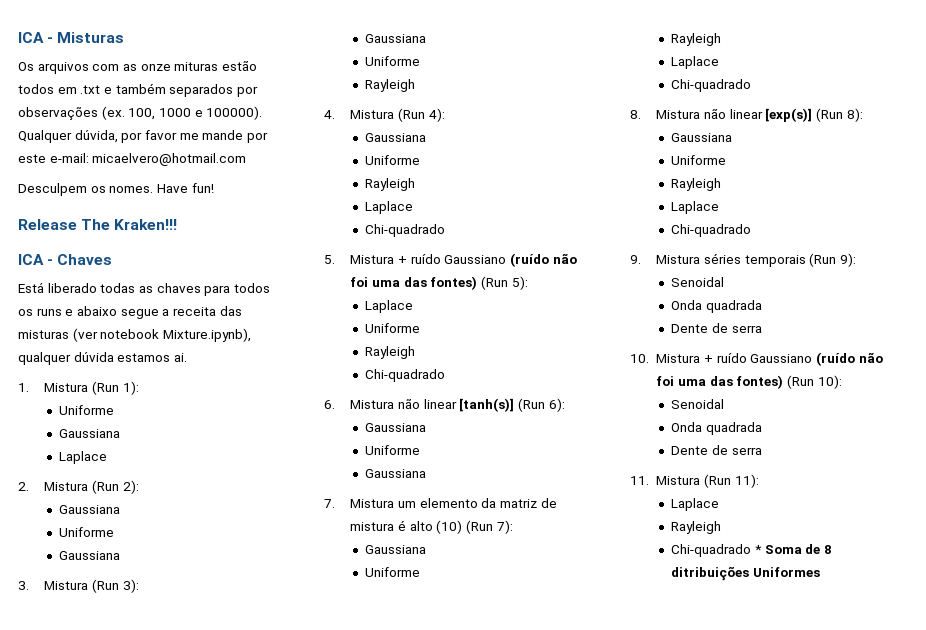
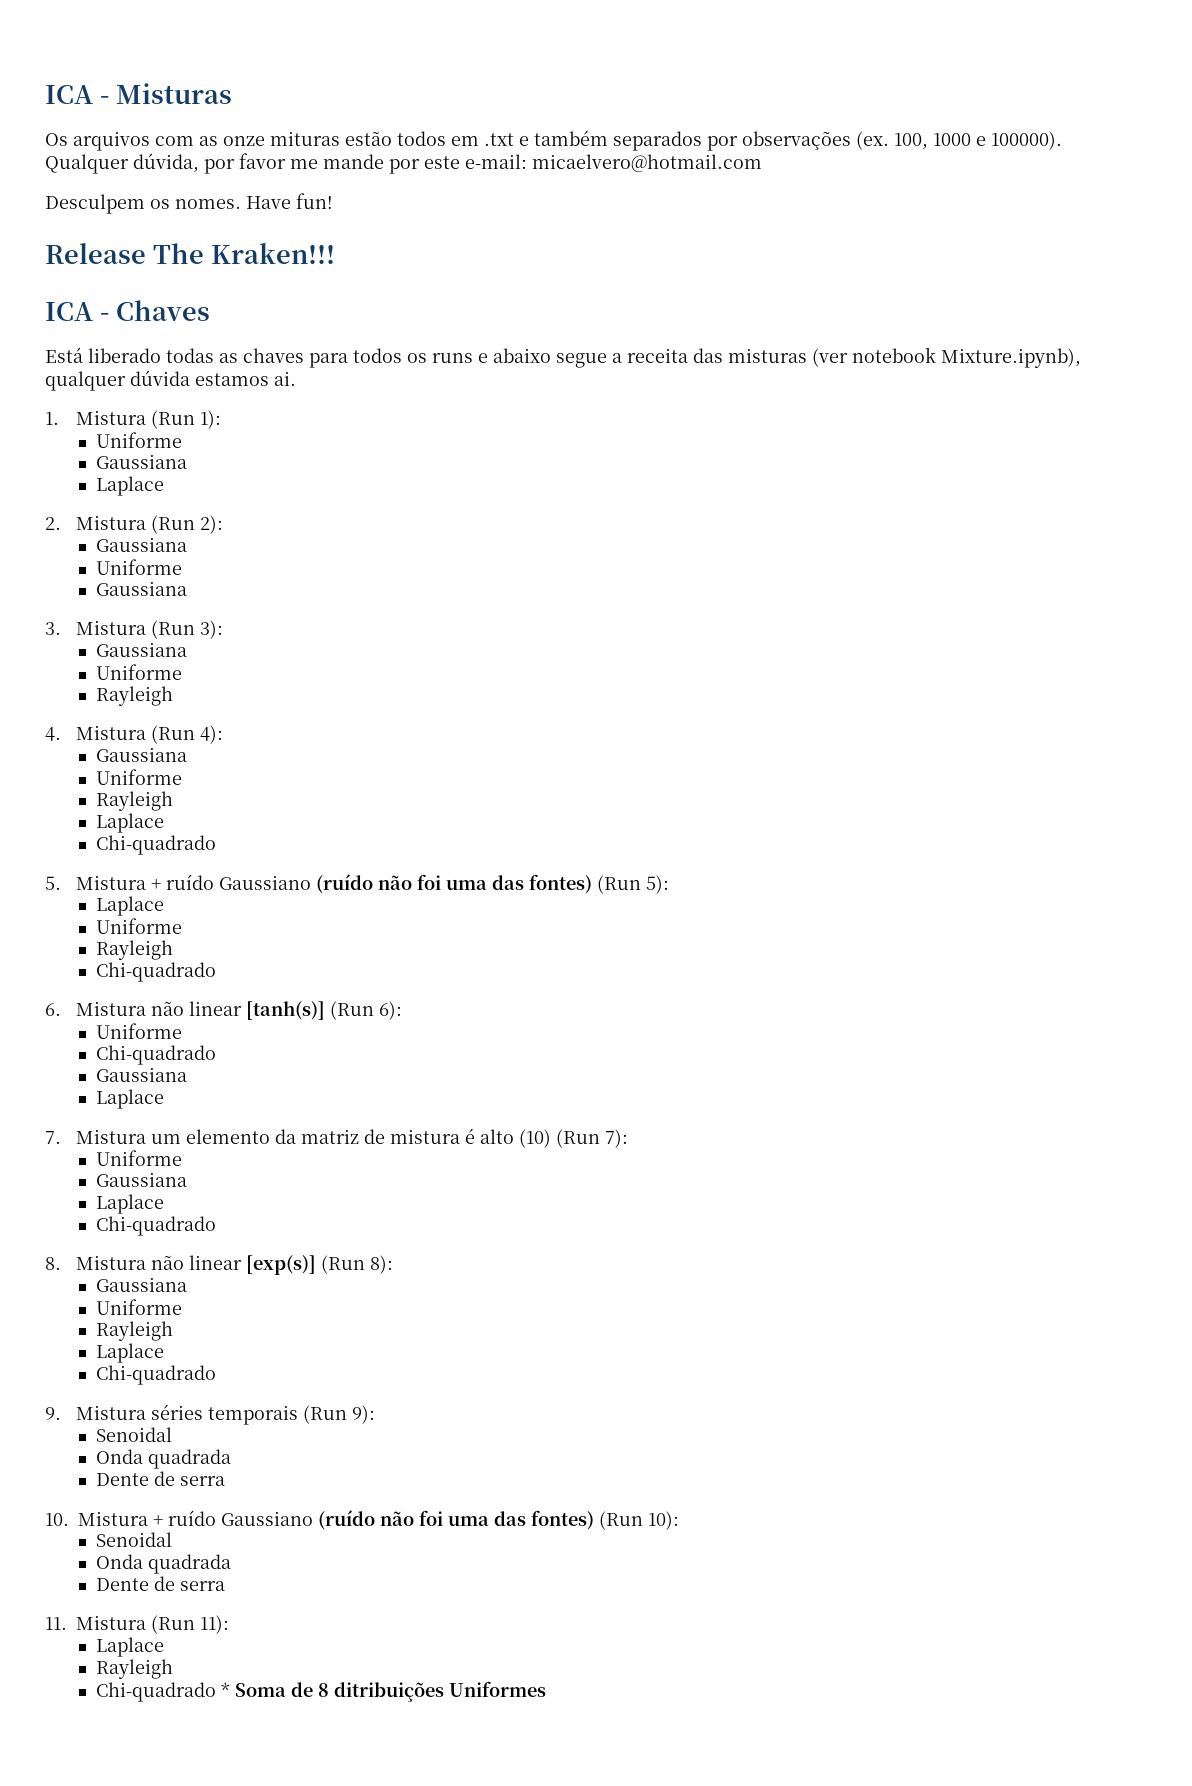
[365,423,427,432] [365,445,421,455] [365,469,427,478] // Gaussiana // Uniforme // Gaussiana -> [95,1023,182,1039] [95,1045,216,1065] [95,1067,187,1082] [95,1089,164,1109] // Uniforme // Chi-quadrado // Gaussiana // Laplace
[365,545,427,554] [365,567,421,577] [671,33,722,46] // Gaussiana // Uniforme // Rayleigh -> [95,1150,182,1166] [95,1172,187,1187] // Uniforme // Gaussiana

